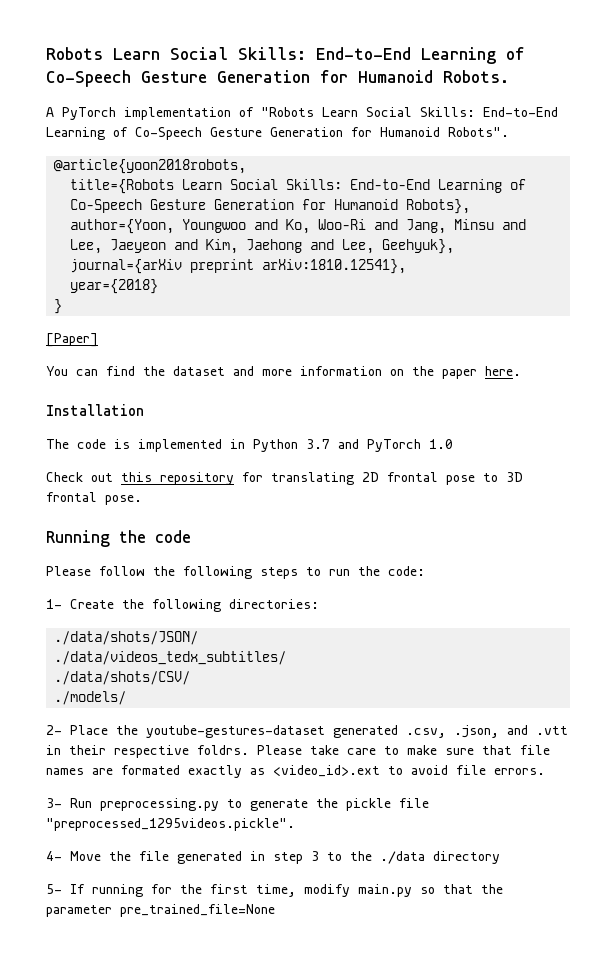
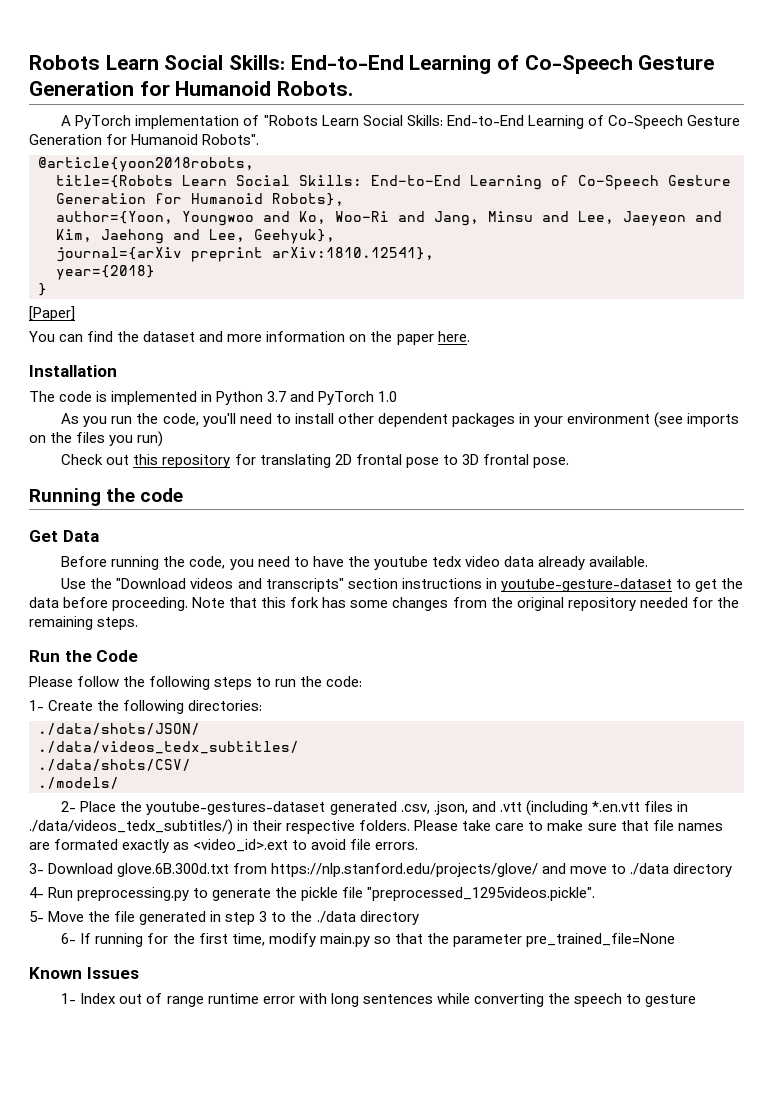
(453, 444) none -> [61,412,740,428] [29,431,164,447] // As you run the code, you'll need to install other dependent packages in your environment (see imports on the files you run)
(191, 536) none -> [29,530,99,542] [61,556,649,570] [61,578,743,592] [29,597,739,611] [29,616,139,630] [29,650,139,662] // Get Data // Before running the code, you need to have the youtube tedx video data already available. // Use the "Download videos and transcripts" section instructions in youtube-gesture-dataset to get the data before proceeding. Note that this fork has some changes from the original repository needed for the remaining steps. // Run the Code
(568, 730) none -> [525,800,688,816] [29,819,233,835] (including *.en.vtt files in ./data/videos_tedx_subtitles/)
[197,745,249,755] foldrs. -> [359,820,411,831] folders.
(62, 803) none -> [48,863,733,877] [29,887,44,898] Download glove.6B.300d.txt from https://nlp.stanford.edu/projects/glove/ and move to ./data directory // 4-
[46,851,62,861] 4- -> [29,911,44,922] 5-
[46,884,62,894] 5- -> [61,933,77,944] 6-
(275, 910) none -> [29,967,139,979] [61,993,697,1007] // Known Issues // 1- Index out of range runtime error with long sentences while converting the speech to gesture

